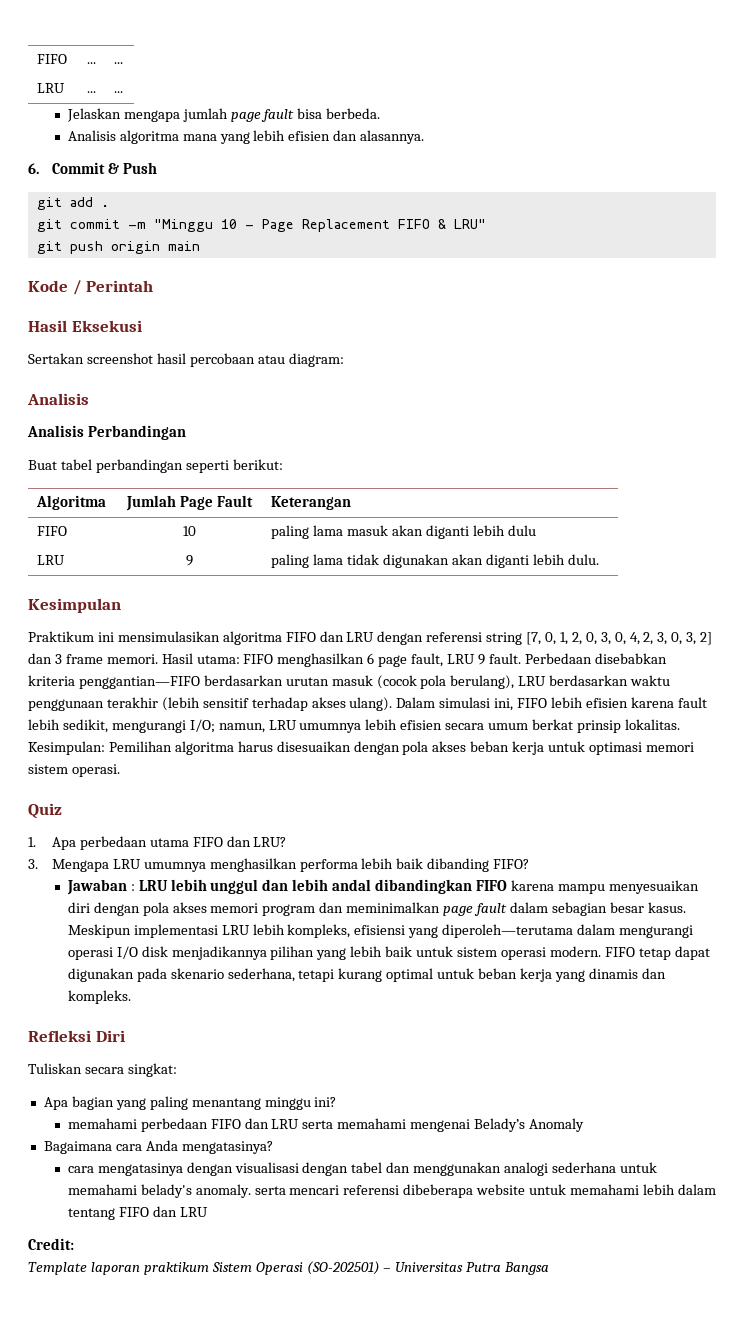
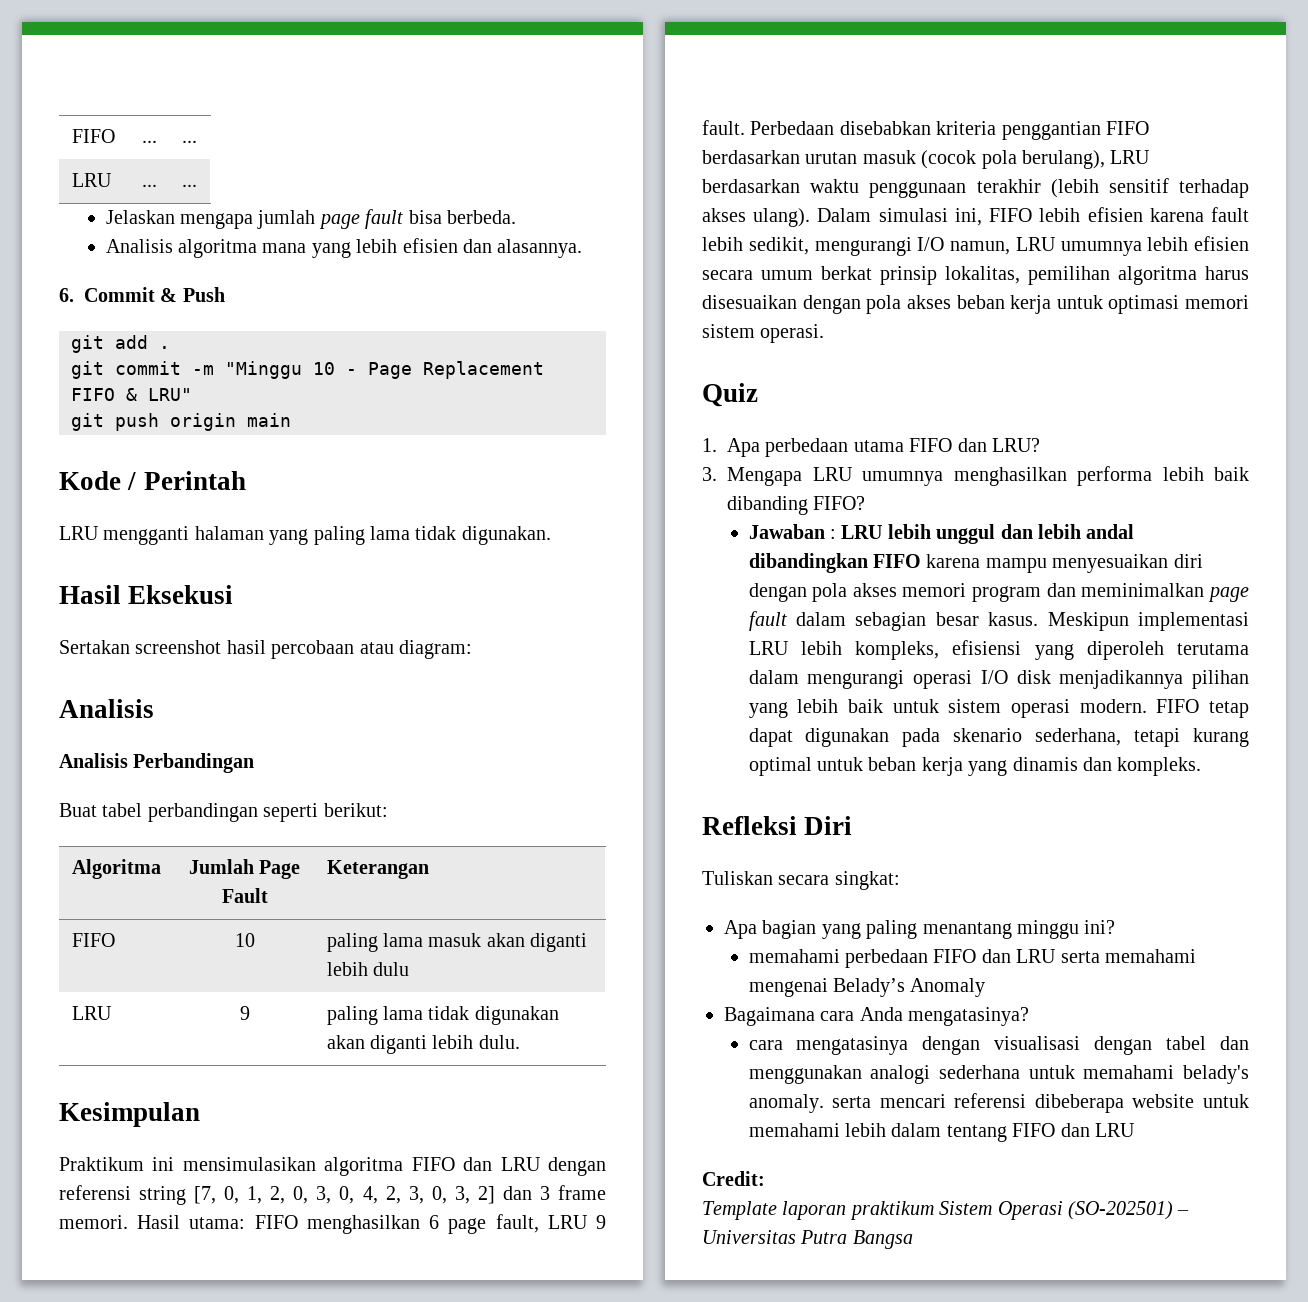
(154, 286) none -> [59,526,551,545] // LRU mengganti halaman yang paling lama tidak digunakan.
[78,676,200,689] penggantian—FIFO -> [1001,121,1149,140] penggantian FIFO
[189,719,215,733] I/O; -> [917,237,945,251] I/O
[624,719,680,730] [28,741,172,755] lokalitas. Kesimpulan: Pemilihan -> [945,266,1110,285] lokalitas, pemilihan
[442,924,574,938] diperoleh—terutama -> [1086,641,1249,660] diperoleh terutama

